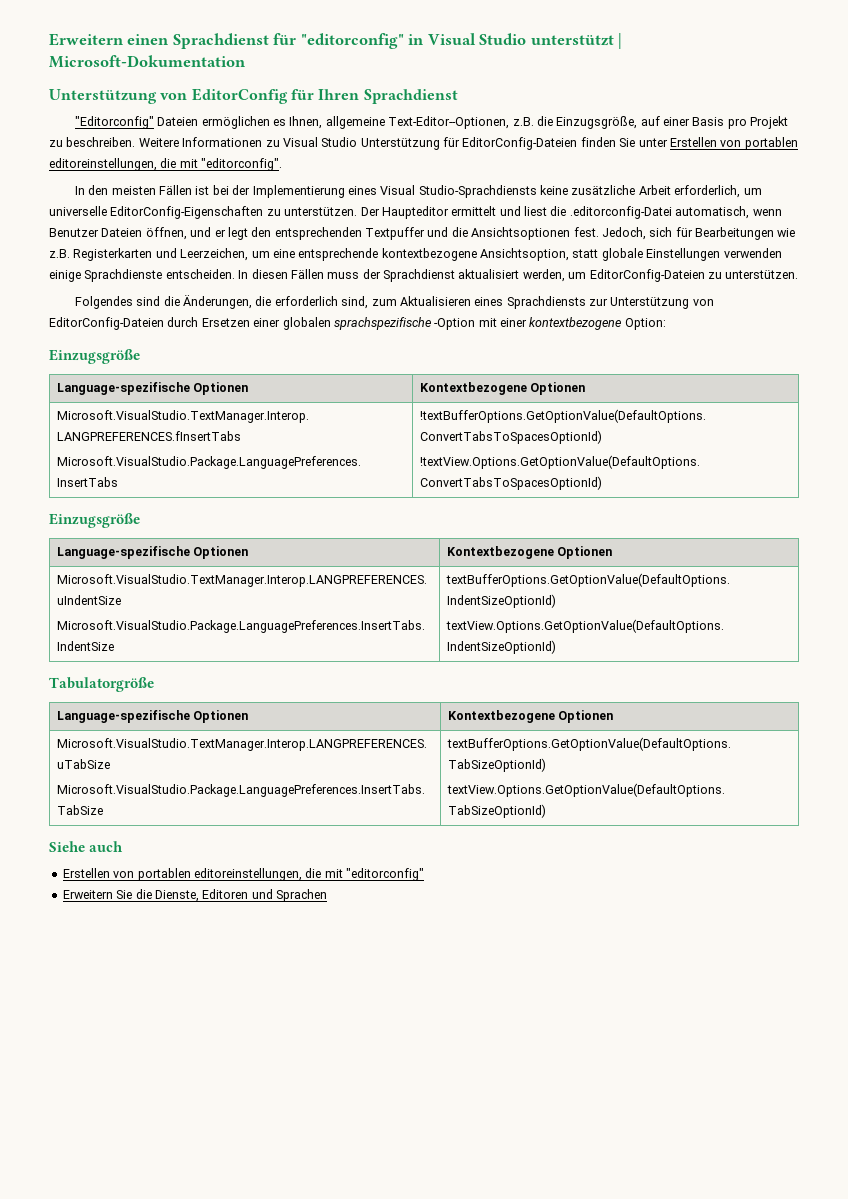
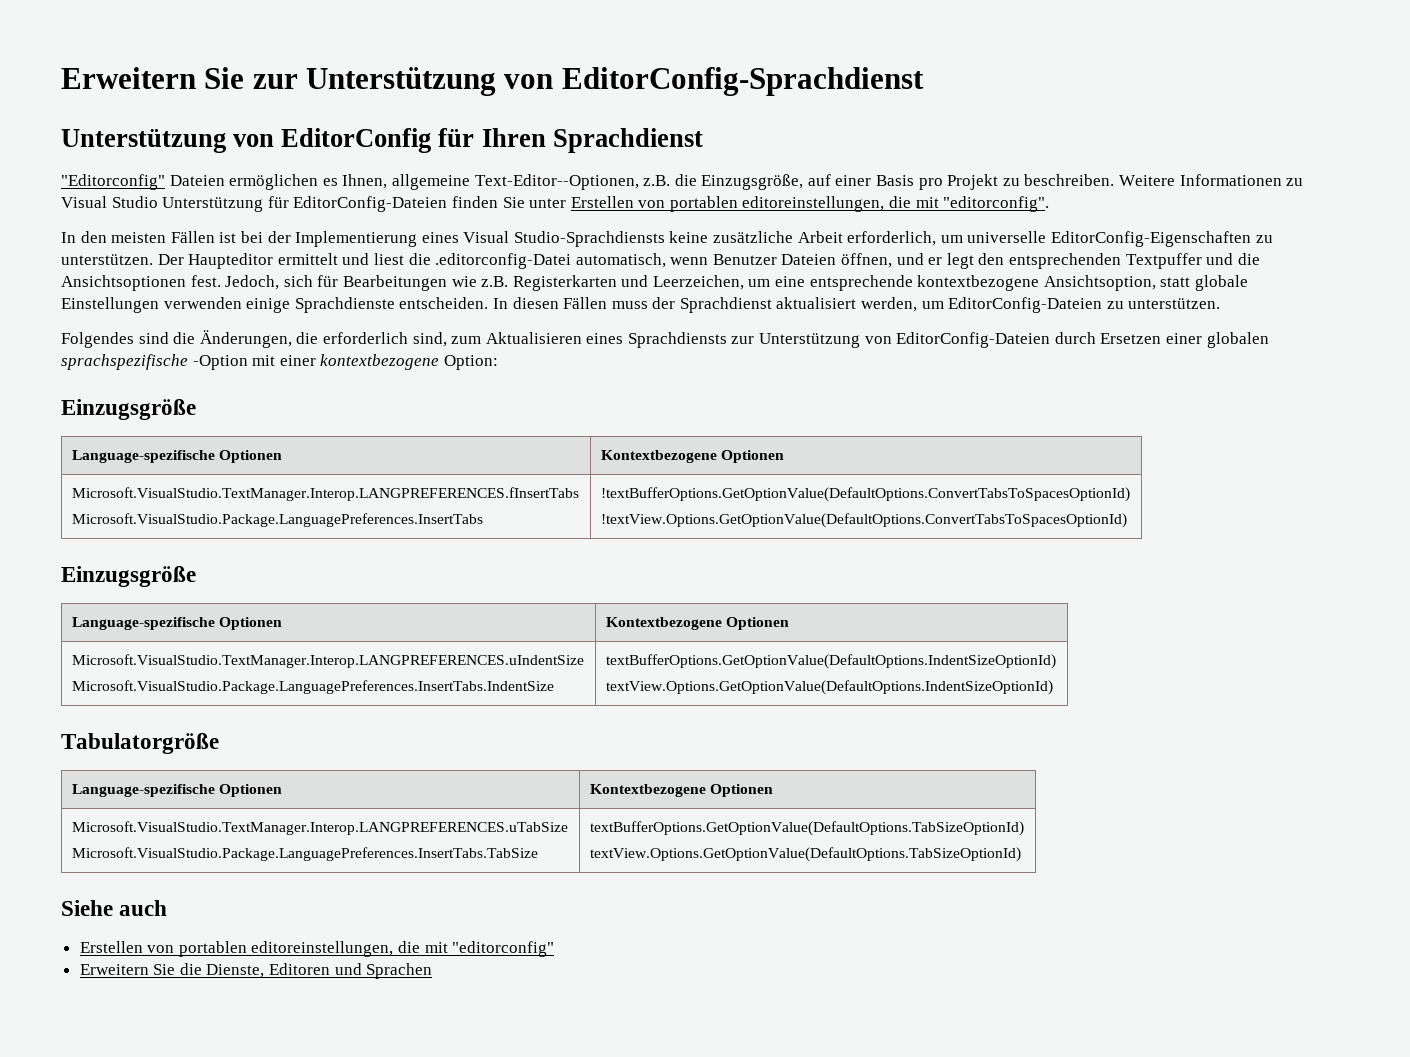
[49,33,623,49] [49,55,246,68] Erweitern einen Sprachdienst für "editorconfig" in Visual Studio unterstützt | Microsoft-Dokumentation -> [61,67,924,96] Erweitern Sie zur Unterstützung von EditorConfig-Sprachdienst

